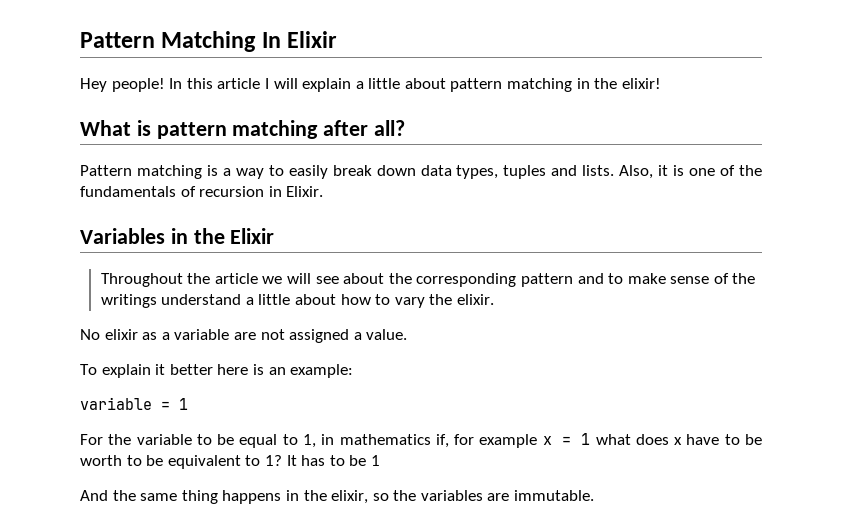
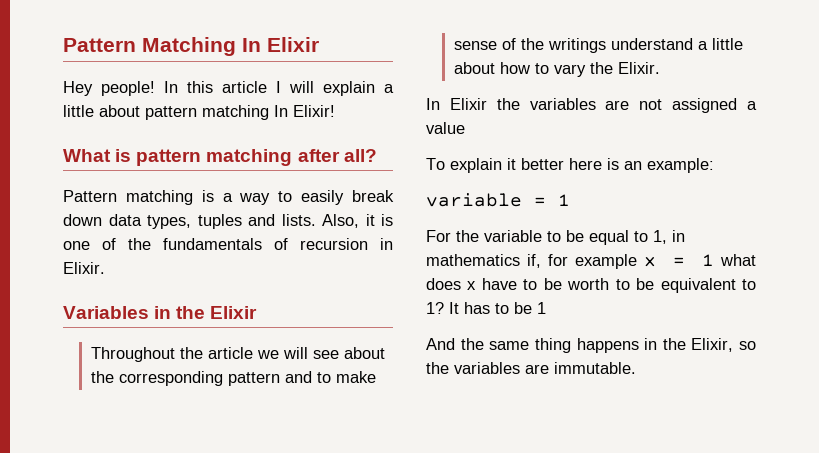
[576,78,661,89] in the elixir! -> [274,105,335,117] In Elixir!
[456,294,494,305] [80,329,230,340] elixir. // No elixir as a variable -> [617,62,660,74] [426,98,596,110] Elixir. // In Elixir the variables
[366,329,408,340] value. -> [426,122,465,134] value
[331,490,369,504] elixir, -> [691,338,734,352] Elixir,

